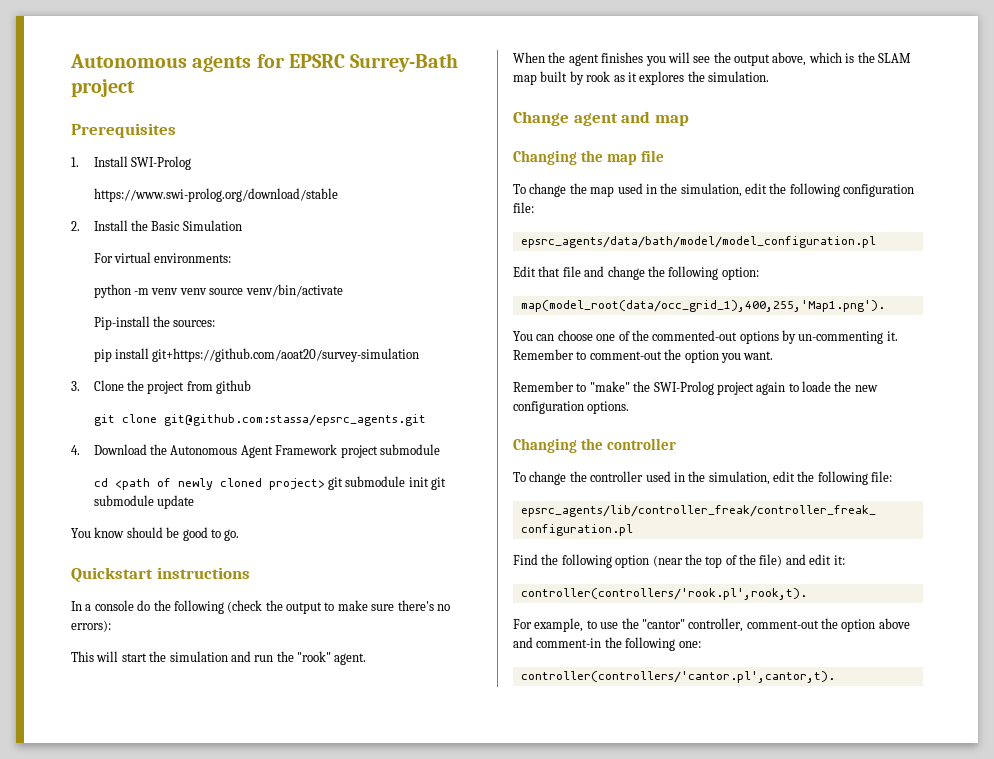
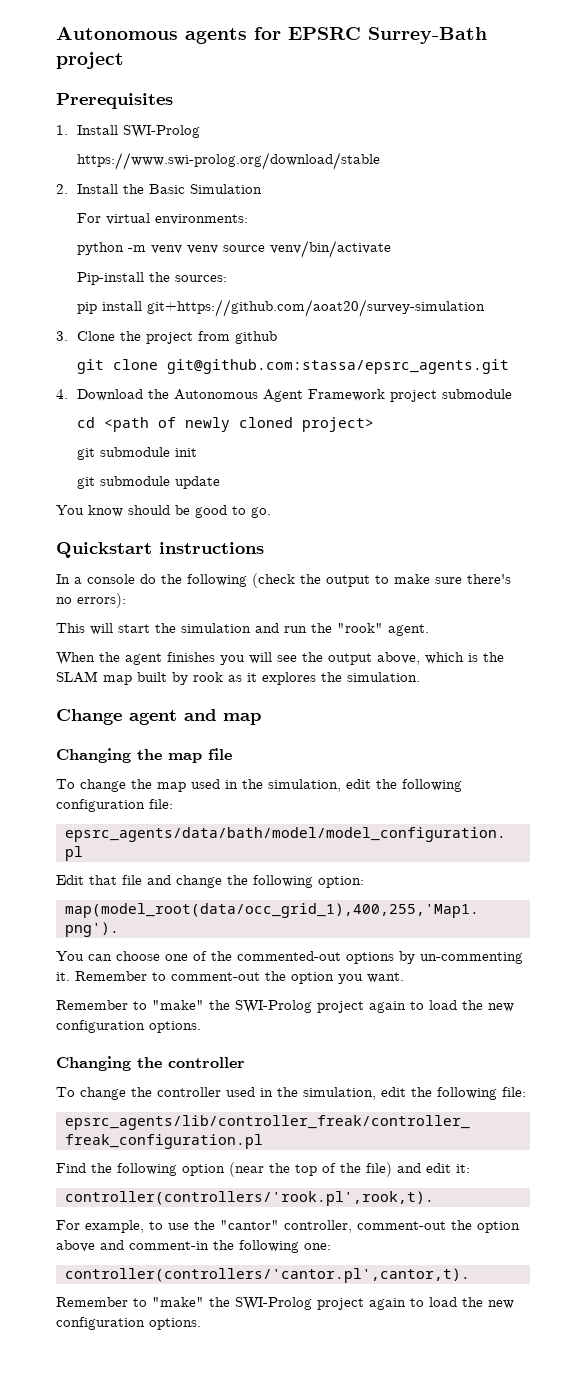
(325, 484) none -> (375, 424) //
(429, 482) none -> (198, 452) //
[802,381,831,392] loade -> [429,1000,457,1010] load
(835, 677) none -> [56,1297,514,1310] [56,1317,201,1330] // Remember to "make" the SWI-Prolog project again to load the new configuration options.

